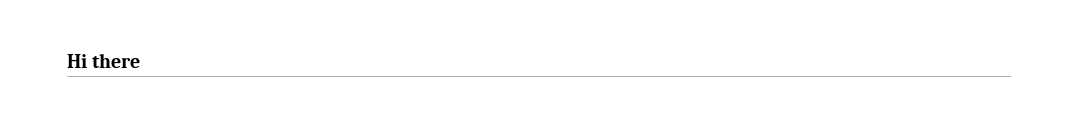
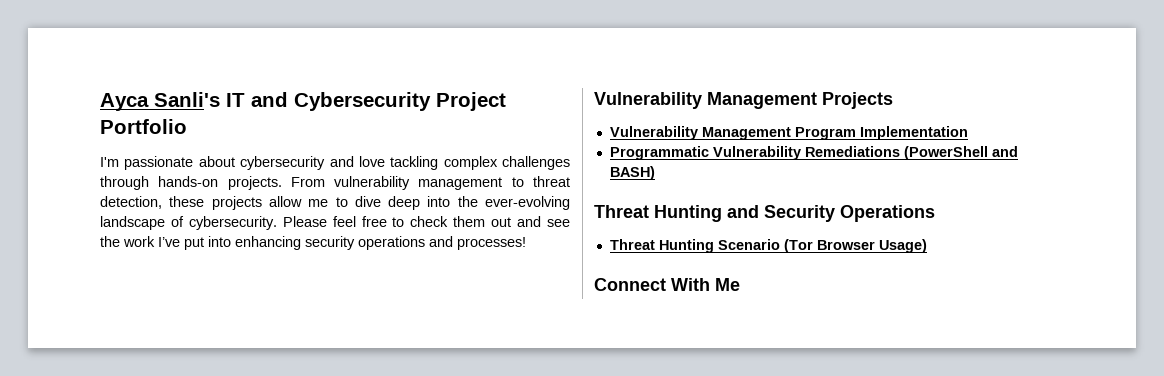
[67,53,141,68] Hi there -> [100,92,506,111] [100,119,187,134] [100,156,570,170] [100,176,570,190] [100,196,571,210] [100,216,571,230] [100,236,526,250] [594,92,893,109] [609,126,968,140] [609,146,1018,160] [609,166,655,180] [594,205,935,222] [609,239,927,253] [594,278,740,291] Ayca Sanli's IT and Cybersecurity Project Portfolio // I'm passionate about cybersecurity and love tackling complex challenges through hands-on projects. From vulnerability management to threat detection, these projects allow me to dive deep into the ever-evolving landscape of cybersecurity. Please feel free to check them out and see the work I’ve put into enhancing security operations and processes! // Vulnerability Management Projects // Vulnerability Management Program Implementation // Programmatic Vulnerability Remediations (PowerShell and BASH) // Threat Hunting and Security Operations // Threat Hunting Scenario (Tor Browser Usage) // Connect With Me

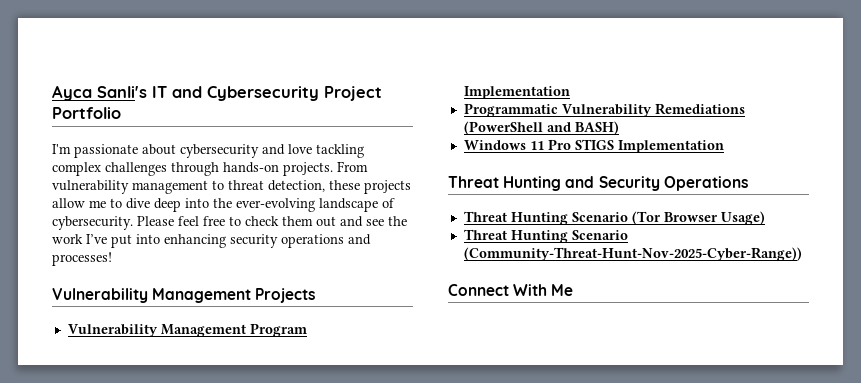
(655, 173) none -> [463,139,724,153] // Windows 11 Pro STIGS Implementation
(927, 246) none -> [463,229,628,243] [463,247,802,261] // Threat Hunting Scenario (Community-Threat-Hunt-Nov-2025-Cyber-Range))

